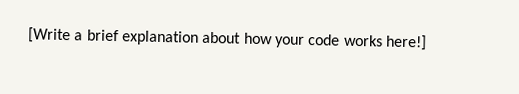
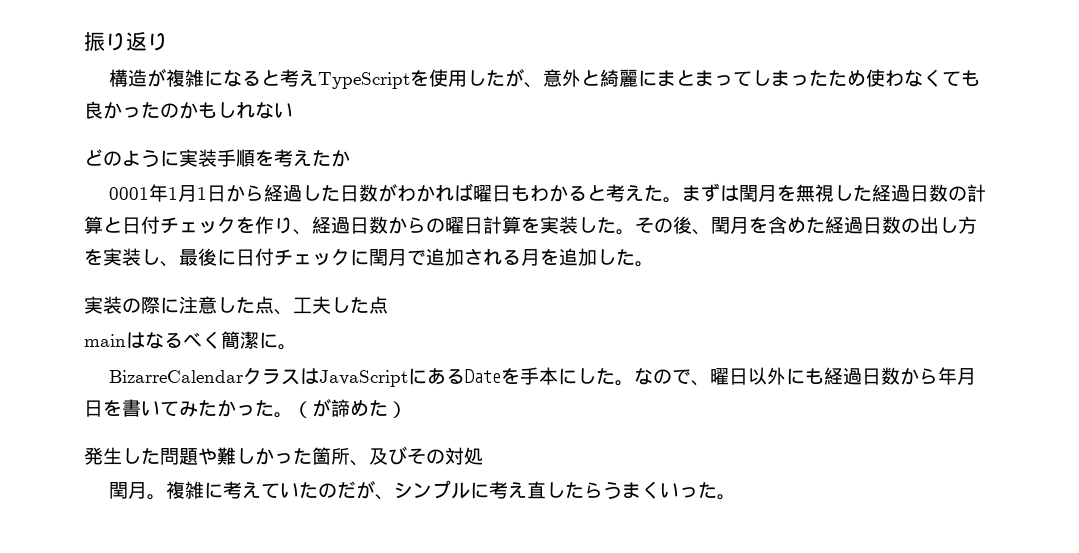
[28,27,427,51] [Write a brief explanation about how your code works here!] -> [84,32,168,51] [109,69,981,89] [84,101,293,119] [84,149,350,167] [109,183,987,203] [84,216,977,235] [84,248,654,267] [84,296,388,315] [84,331,297,350] [109,367,977,387] [84,399,407,418] [84,446,483,466] [109,480,737,500] 振り返り // 構造が複雑になると考えTypeScriptを使用したが、意外と綺麗にまとまってしまったため使わなくても良かったのかもしれない // どのように実装手順を考えたか // 0001年1月1日から経過した日数がわかれば曜日もわかると考えた。まずは閏月を無視した経過日数の計算と日付チェックを作り、経過日数からの曜日計算を実装した。その後、閏月を含めた経過日数の出し方を実装し、最後に日付チェックに閏月で追加される月を追加した。 // 実装の際に注意した点、工夫した点 // mainはなるべく簡潔に。 // BizarreCalendarクラスはJavaScriptにあるDateを手本にした。なので、曜日以外にも経過日数から年月日を書いてみたかった。（が諦めた） // 発生した問題や難しかった箇所、及びその対処 // 閏月。複雑に考えていたのだが、シンプルに考え直したらうまくいった。

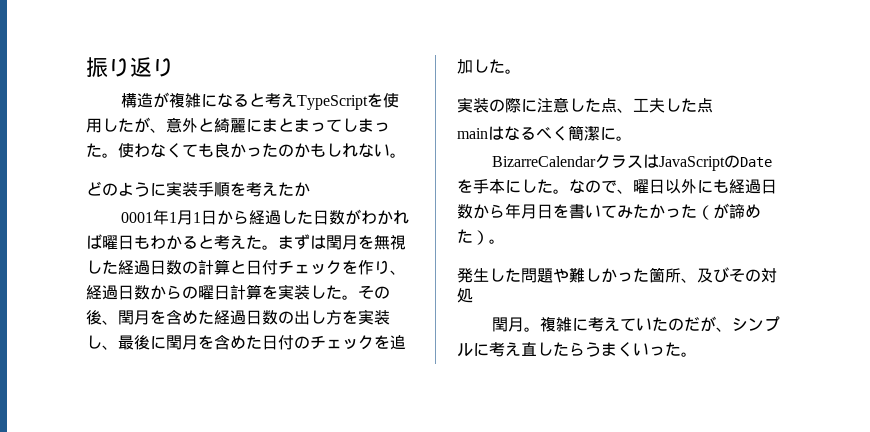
[828,70,867,87] ため -> [102,153,118,158] 。
(293, 110) none -> [390,153,406,158] 。
[236,248,540,266] 日付チェックに閏月で追加される月 -> [166,335,374,350] 閏月を含めた日付のチェック
[408,368,466,385] にある -> [723,155,740,168] の
[274,412,293,418] 。 -> (697, 211) none
(407, 409) none -> [489,239,505,244] 。

